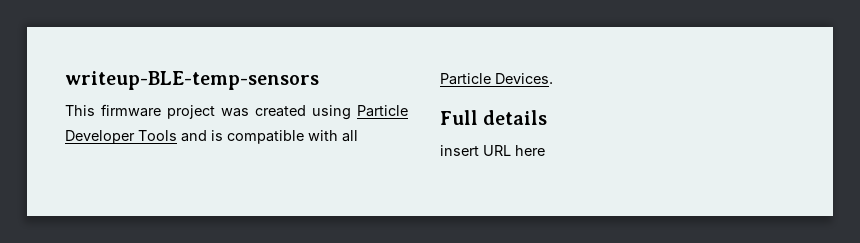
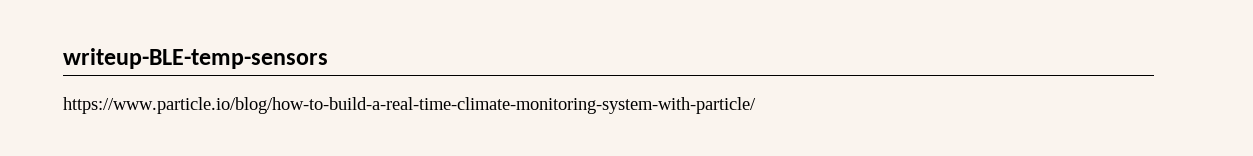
[65,104,408,120] [65,130,358,144] [440,73,553,85] [440,110,548,125] [440,145,545,156] This firmware project was created using Particle Developer Tools and is compatible with all Particle Devices. // Full details // insert URL here -> [63,97,756,114] https://www.particle.io/blog/how-to-build-a-real-time-climate-monitoring-system-with-particle/

